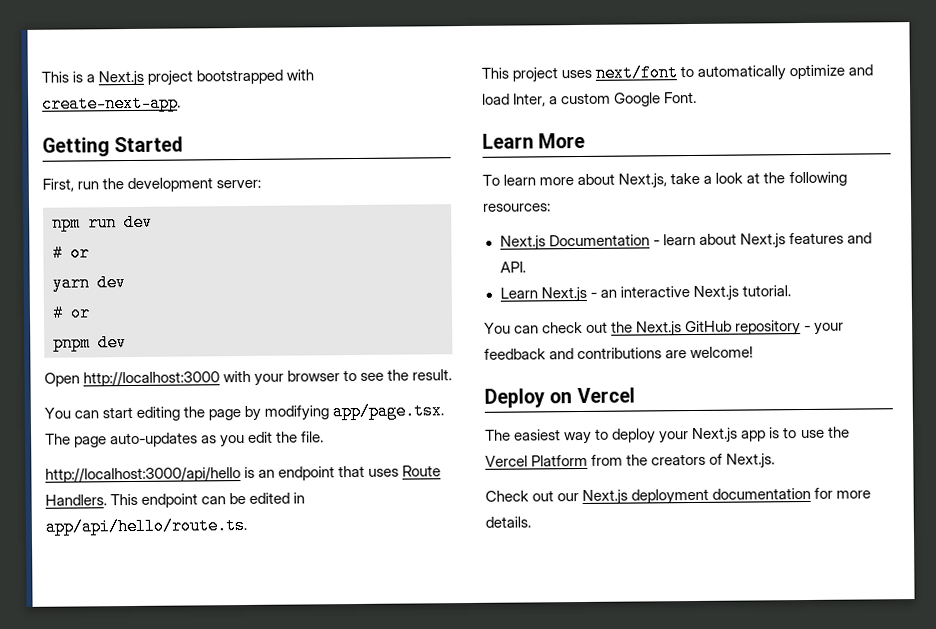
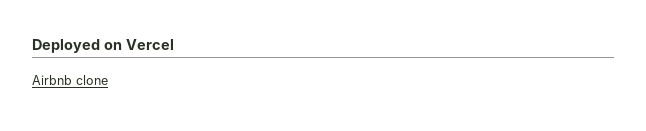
[41,69,315,87] [42,94,181,113] [42,136,184,157] [42,177,262,193] [52,213,153,232] [52,244,90,262] [52,274,126,292] [52,304,91,322] [53,334,127,352] [44,369,453,387] [44,402,445,421] [45,431,325,448] [45,465,442,483] [45,492,306,508] [45,516,247,536] [481,64,874,83] [482,91,698,107] [482,132,586,149] [482,171,847,189] [483,203,551,212] [499,232,872,251] [499,261,526,273] [499,285,791,303] [484,320,845,337] [484,346,754,360] [484,387,635,408] [485,426,850,445] [485,453,776,469] [485,487,872,505] [485,516,531,528] This is a Next.js project bootstrapped with create-next-app. // Getting Started // First, run the development server: // npm run dev // # or // yarn dev // # or // pnpm dev // Open http://localhost:3000 with your browser to see the result. // You can start editing the page by modifying app/page.tsx. The page auto-updates as you edit the file. // http://localhost:3000/api/hello is an endpoint that uses Route Handlers. This endpoint can be edited in app/api/hello/route.ts. // This project uses next/font to automatically optimize and load Inter, a custom Google Font. // Learn More // To learn more about Next.js, take a look at the following resources: // Next.js Documentation - learn about Next.js features and API. // Learn Next.js - an interactive Next.js tutorial. // You can check out the Next.js GitHub repository - your feedback and contributions are welcome! // Deploy on Vercel // The easiest way to deploy your Next.js app is to use the Vercel Platform from the creators of Next.js. // Check out our Next.js deployment documentation for more details. -> [32,39,174,53] [32,75,108,85] Deployed on Vercel // Airbnb clone

